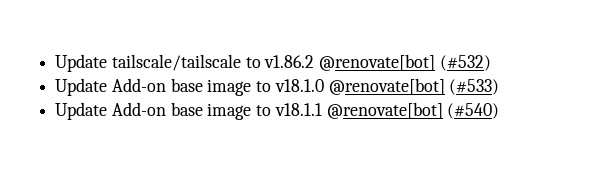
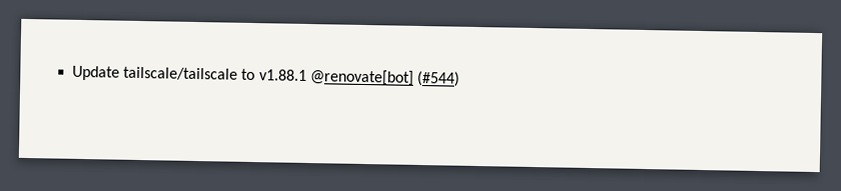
[264,54,491,71] [55,78,500,96] [55,102,500,120] v1.86.2 @renovate[bot] (#532) // Update Add-on base image to v18.1.0 @renovate[bot] (#533) // Update Add-on base image to v18.1.1 @renovate[bot] (#540) -> [258,69,460,87] v1.88.1 @renovate[bot] (#544)

